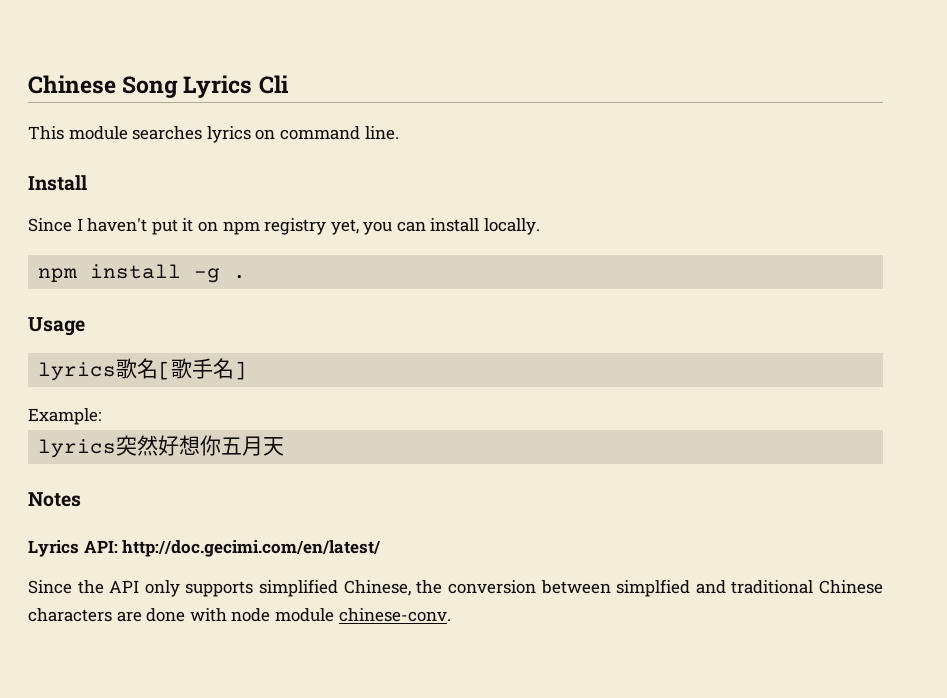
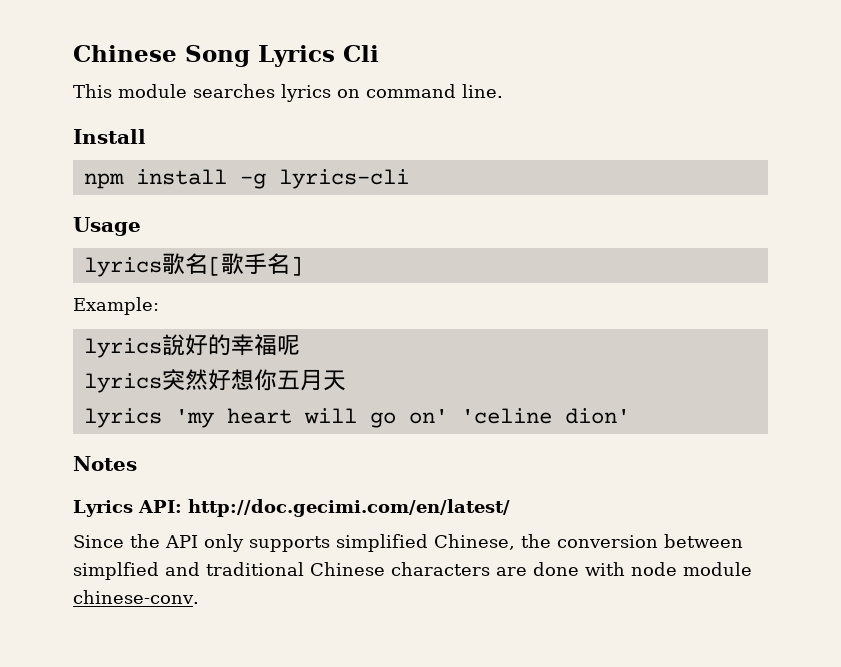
[28,218,541,235] // Since I haven't put it on npm registry yet, you can install locally. -> (146, 136) none
[233,274,247,279] . -> [278,169,409,189] lyrics-cli
(101, 416) none -> [83,334,300,358] // lyrics說好的幸福呢
(285, 446) none -> [83,408,630,428] // lyrics 'my heart will go on' 'celine dion'

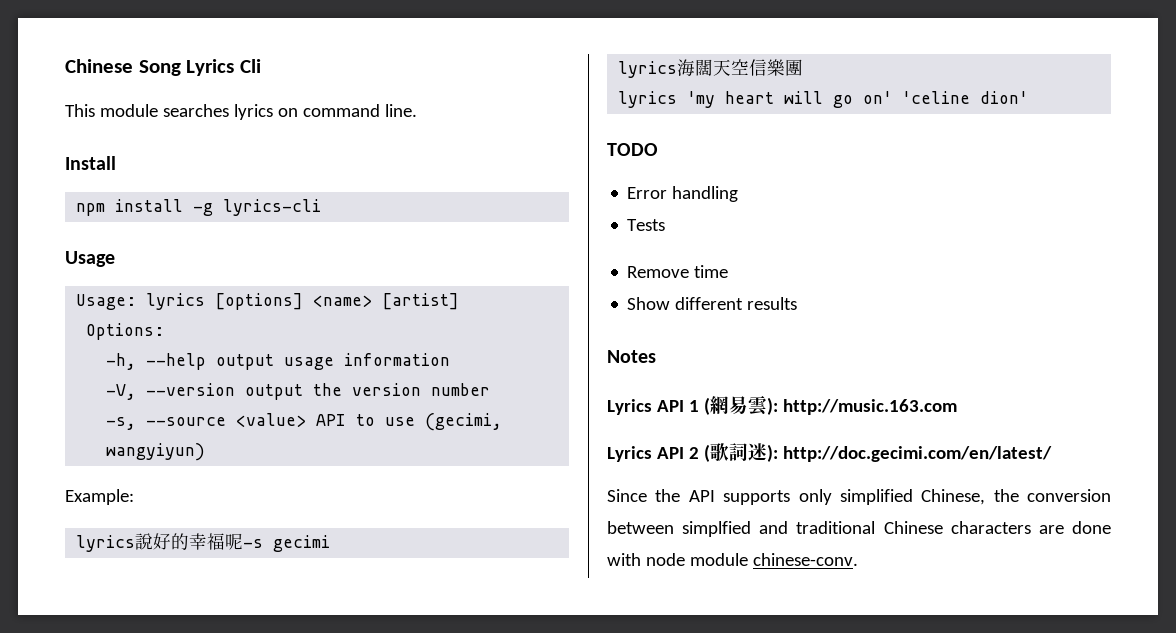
[83,253,303,277] lyrics歌名[歌手名] -> [76,293,460,310] [86,323,165,340] [106,353,451,370] [106,383,491,400] [106,413,503,431] [106,443,206,461] Usage: lyrics [options] <name> [artist] // Options: // -h, --help output usage information // -V, --version output the version number // -s, --source <value> API to use (gecimi, wangyiyun)
[83,369,323,393] // lyrics突然好想你五月 -> [243,535,331,552] [618,59,714,78] -s gecimi // lyrics海闊
(346, 380) none -> [731,59,804,76] 空信樂團
[73,456,137,471] [73,500,182,517] Notes // Lyrics API: -> [607,143,658,156] [627,186,739,202] [627,219,666,231] [627,265,729,278] [627,297,798,310] [607,350,656,363] [607,395,957,415] [607,443,778,462] TODO // Error handling // Tests // Remove time // Show different results // Notes // Lyrics API 1 (網易雲): http://music.163.com // Lyrics API 2 (歌詞迷):
[204,534,330,552] only supports -> [723,489,832,505] supports only

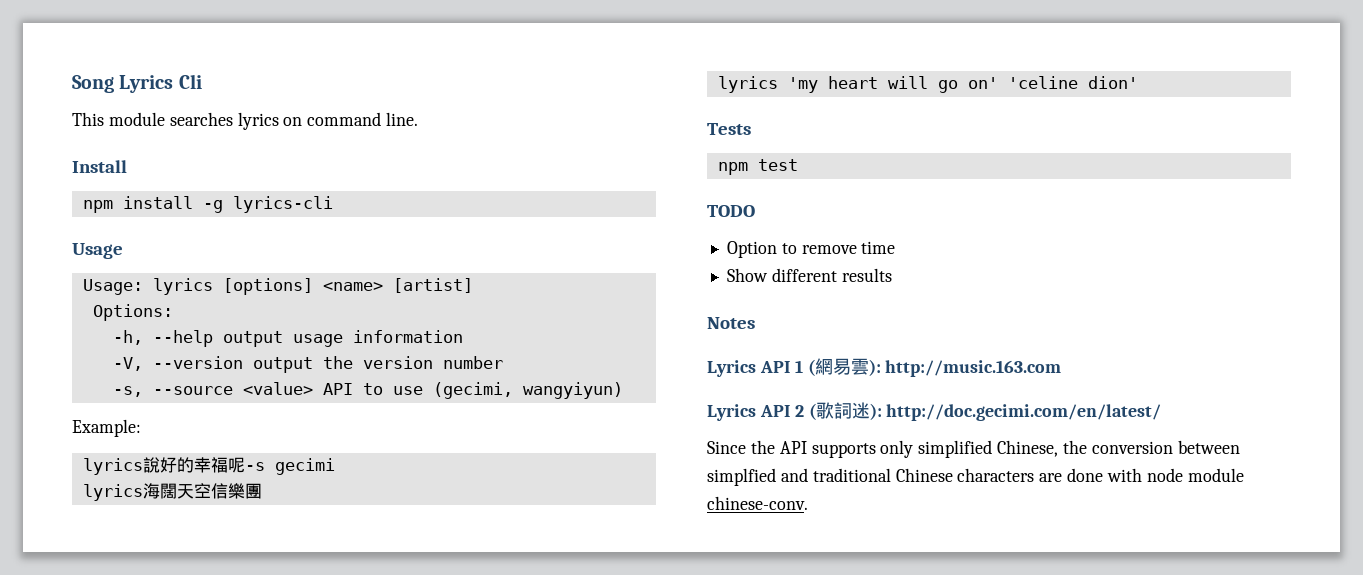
[65,59,133,73] Chinese -> (72, 84) none
[607,143,658,156] [627,186,739,202] [627,219,666,231] [627,266,690,278] TODO // Error handling // Tests // Remove -> [707,123,751,135] [717,159,798,175] [707,205,755,217] [726,241,857,258] Tests // npm test // TODO // Option to remove

